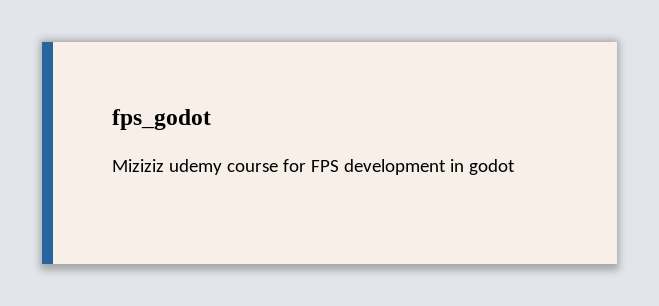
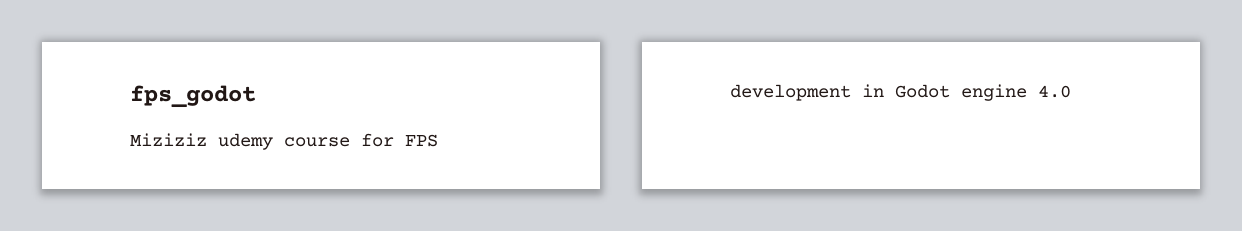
[468,159,515,175] godot -> [895,84,1071,101] Godot engine 4.0

